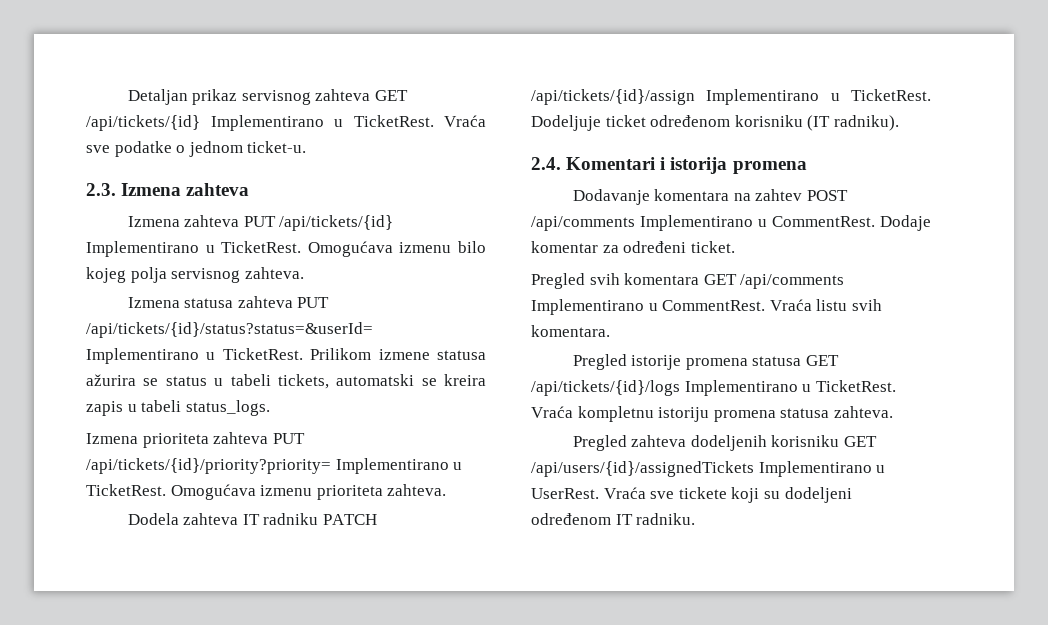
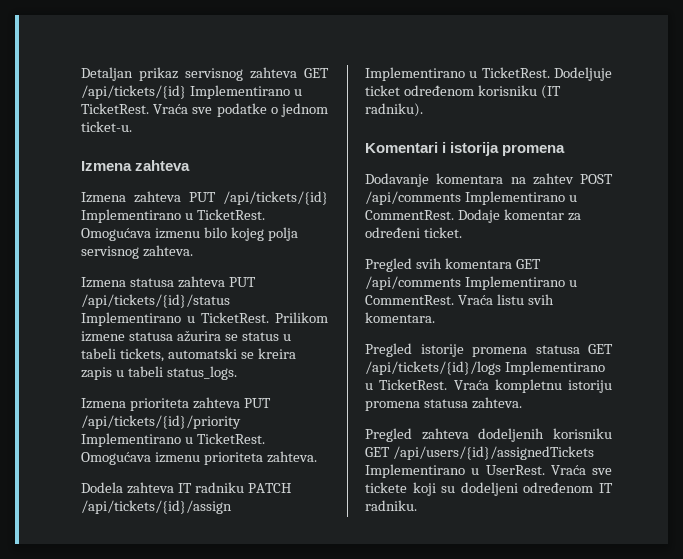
[86,183,116,196] 2.3. -> (132, 126) none
[86,322,373,338] /api/tickets/{id}/status?status=&userId= -> [81,294,230,308] /api/tickets/{id}/status
[86,458,331,474] /api/tickets/{id}/priority?priority= -> [81,415,241,429] /api/tickets/{id}/priority
[531,157,561,170] 2.4. -> (423, 110) none

